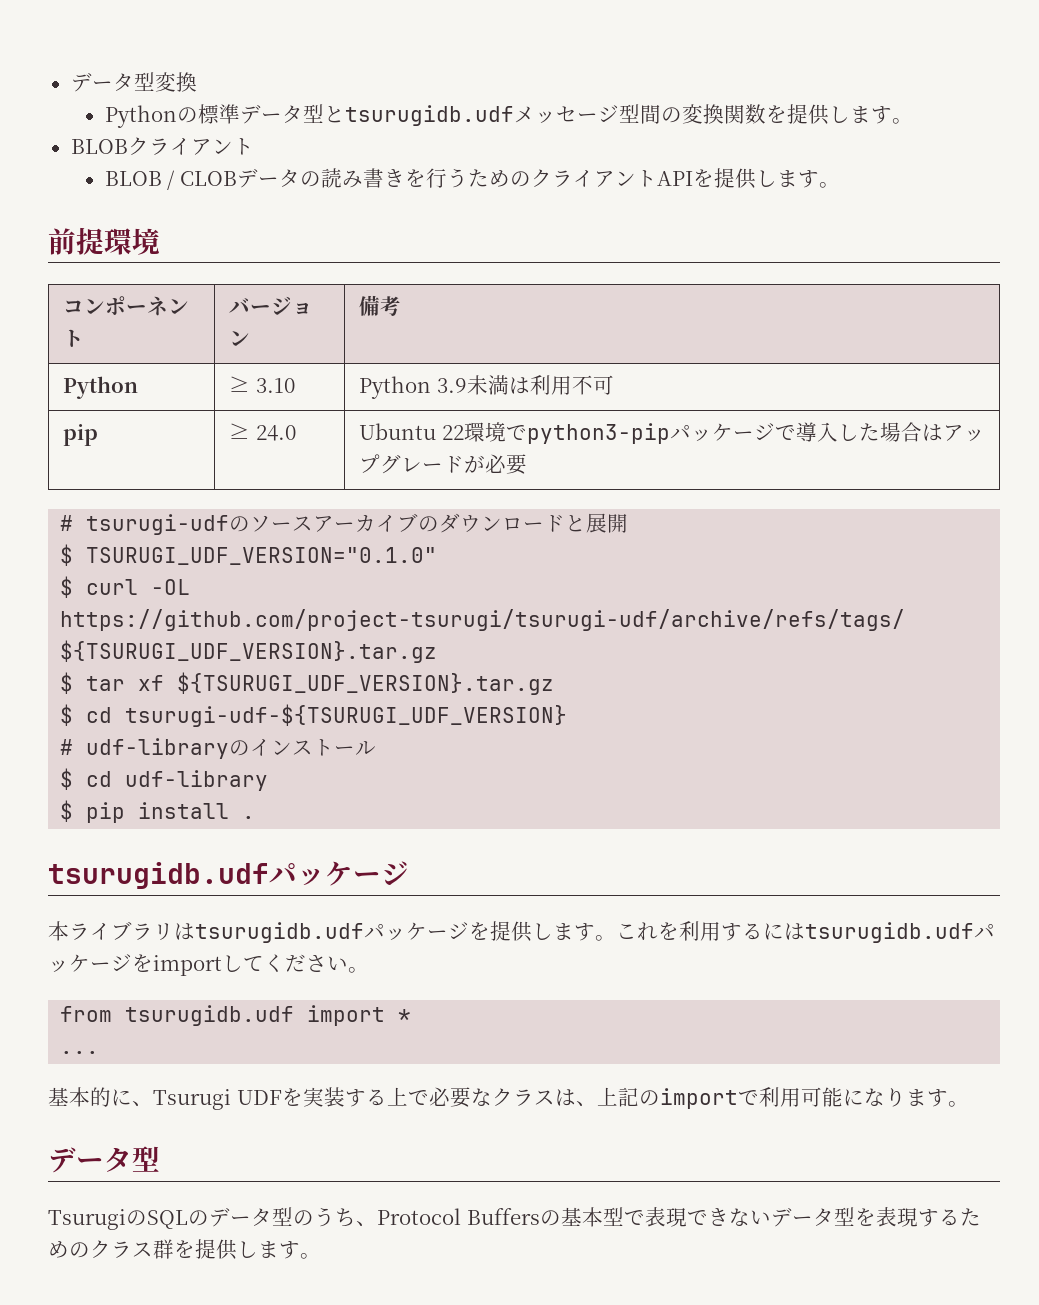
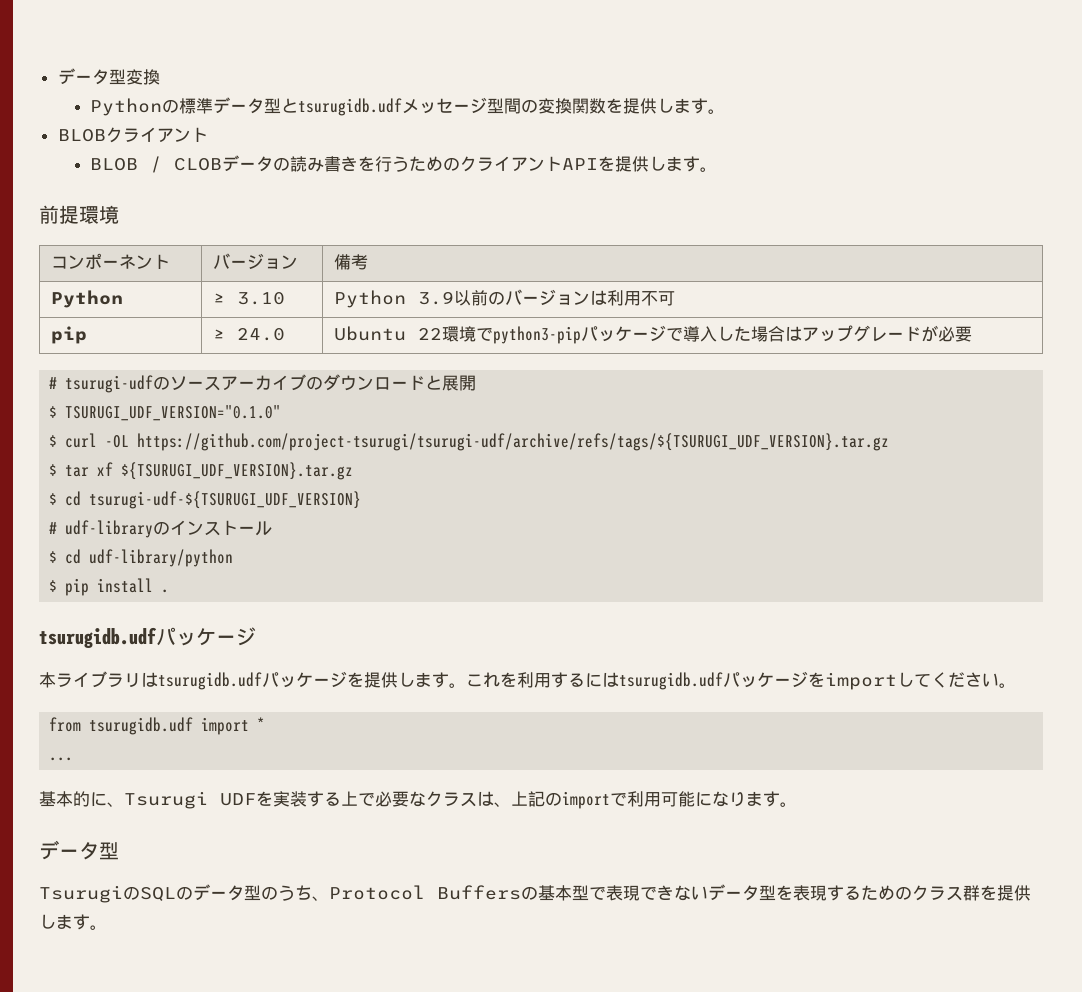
[466,375,509,395] 未満 -> [453,289,590,306] 以前のバージョン
[125,770,269,791] udf-library -> [89,549,234,567] udf-library/python

